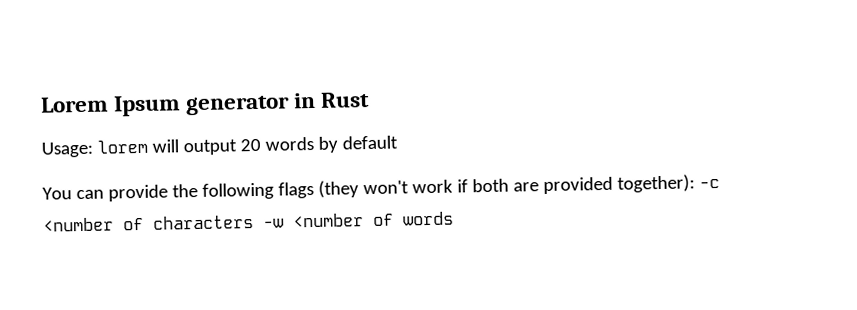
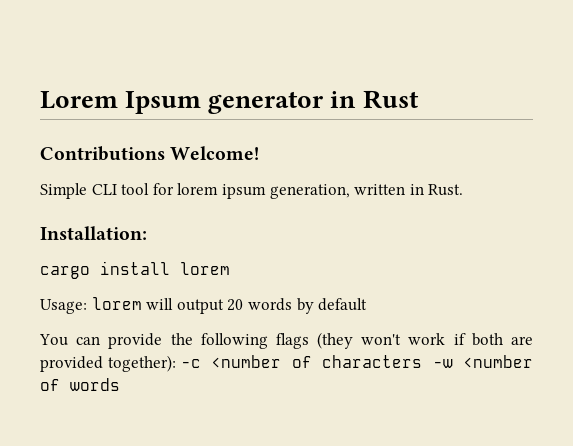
(371, 100) none -> [40,146,260,161] [40,183,464,199] [40,226,147,240] [40,261,230,279] // Contributions Welcome! // Simple CLI tool for lorem ipsum generation, written in Rust. // Installation: // cargo install lorem

